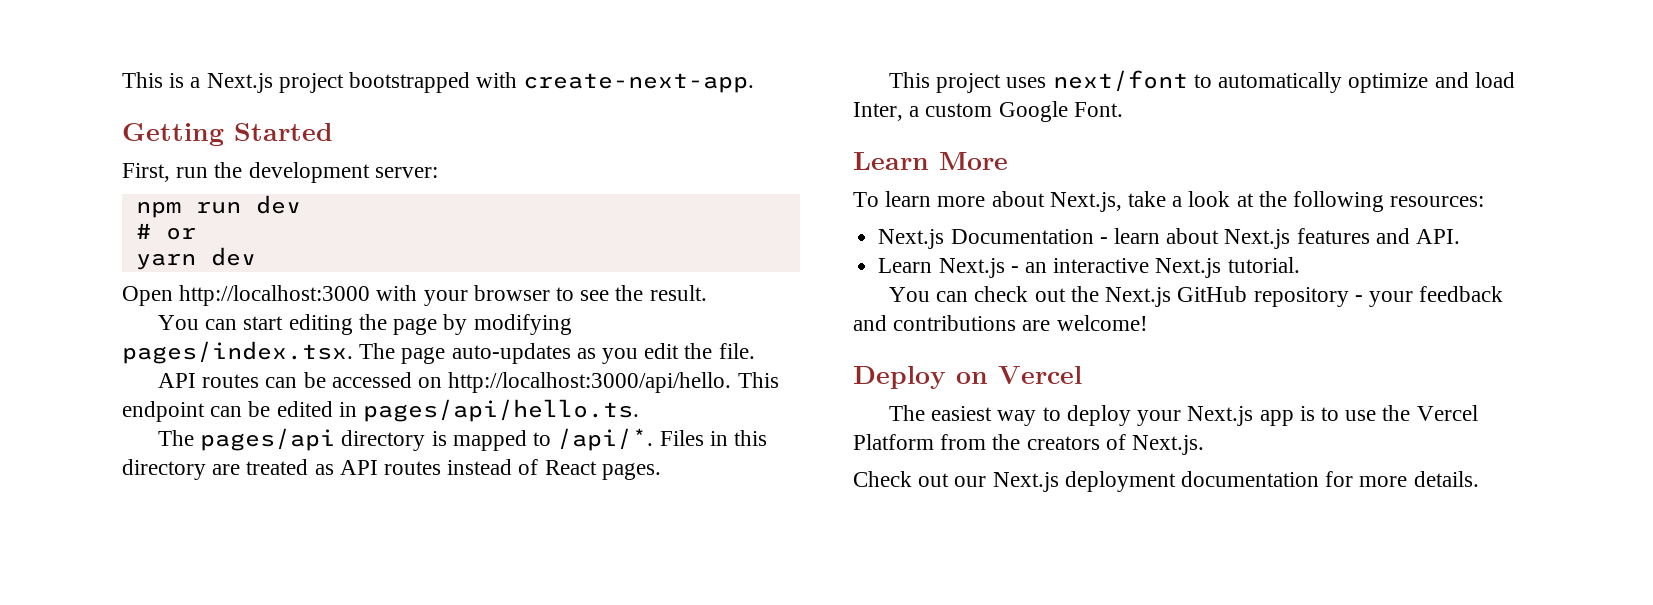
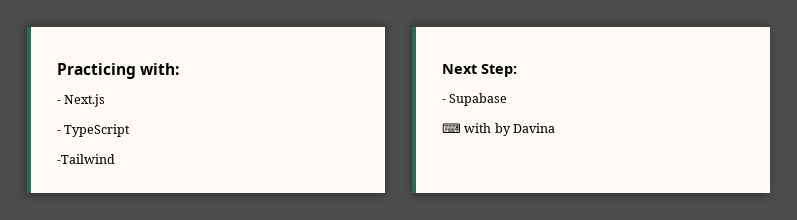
[122,72,755,93] [122,123,333,146] [122,162,438,183] [135,195,301,218] [135,223,196,240] [135,247,256,270] [122,285,707,306] [158,314,572,335] [122,341,755,364] [158,372,779,393] [122,399,640,422] [158,428,767,451] [122,459,661,480] [889,70,1515,93] [853,101,1123,122] [853,152,1008,170] [853,191,1485,212] [878,228,1460,249] [878,257,1300,278] [889,286,1504,307] [853,315,1148,331] [853,366,1082,389] [889,405,1478,426] [853,434,1205,455] [853,471,1479,492] This is a Next.js project bootstrapped with create-next-app. // Getting Started // First, run the development server: // npm run dev // # or // yarn dev // Open http://localhost:3000 with your browser to see the result. // You can start editing the page by modifying pages/index.tsx. The page auto-updates as you edit the file. // API routes can be accessed on http://localhost:3000/api/hello. This endpoint can be edited in pages/api/hello.ts. // The pages/api directory is mapped to /api/*. Files in this directory are treated as API routes instead of React pages. // This project uses next/font to automatically optimize and load Inter, a custom Google Font. // Learn More // To learn more about Next.js, take a look at the following resources: // Next.js Documentation - learn about Next.js features and API. // Learn Next.js - an interactive Next.js tutorial. // You can check out the Next.js GitHub repository - your feedback and contributions are welcome! // Deploy on Vercel // The easiest way to deploy your Next.js app is to use the Vercel Platform from the creators of Next.js. // Check out our Next.js deployment documentation for more details. -> [57,63,180,79] [57,94,106,107] [57,124,131,137] [57,154,115,164] [442,64,517,77] [442,93,508,106] [442,123,556,136] Practicing with: // - Next.js // - TypeScript // -Tailwind // Next Step: // - Supabase // ⌨ with by Davina

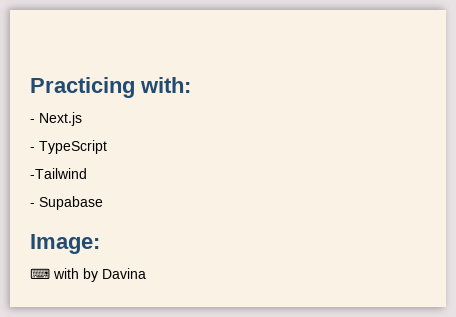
[442,64,517,77] // Next Step: -> (87, 173) none
(508, 99) none -> [30,234,100,254] // Image:

